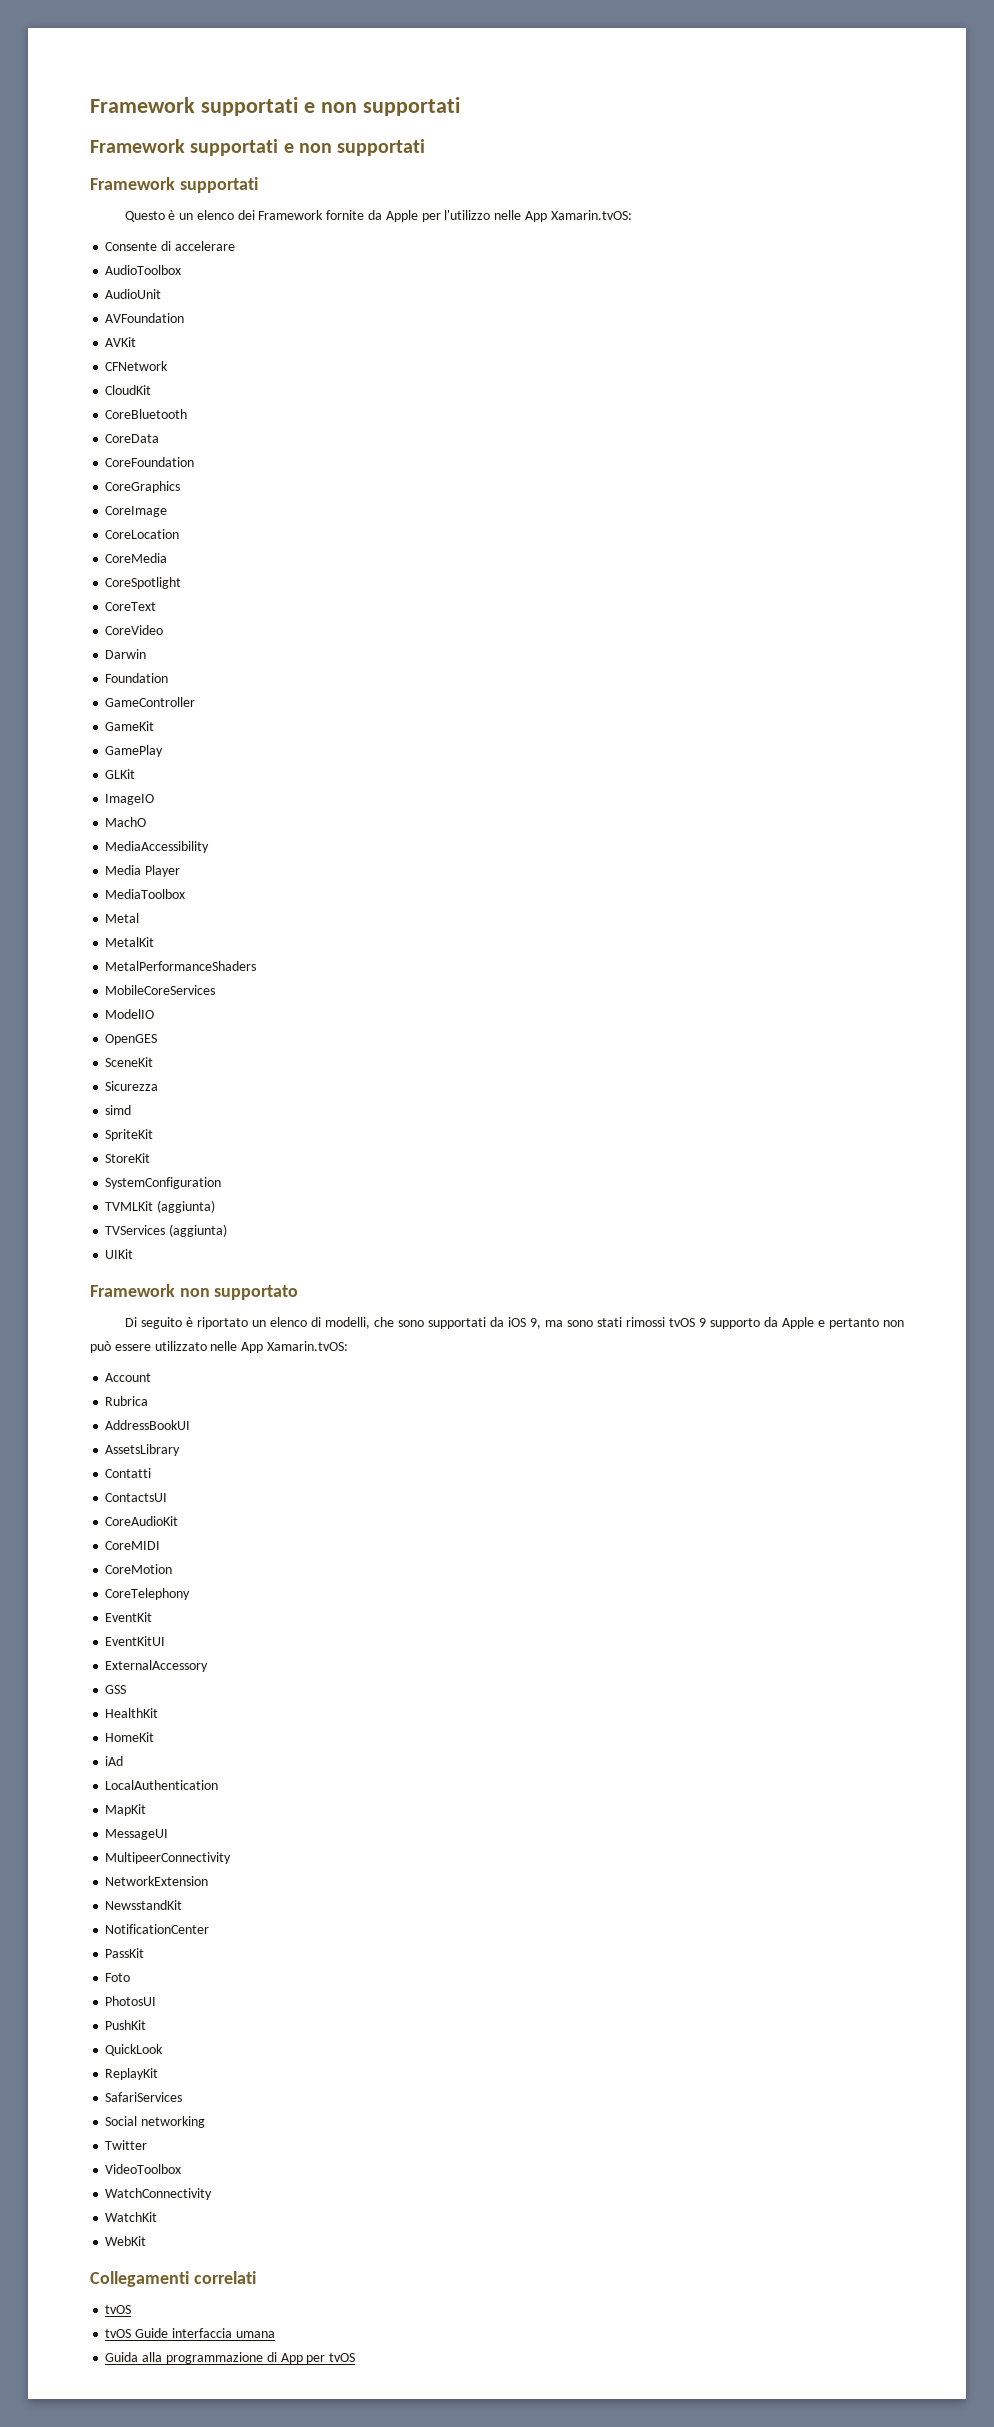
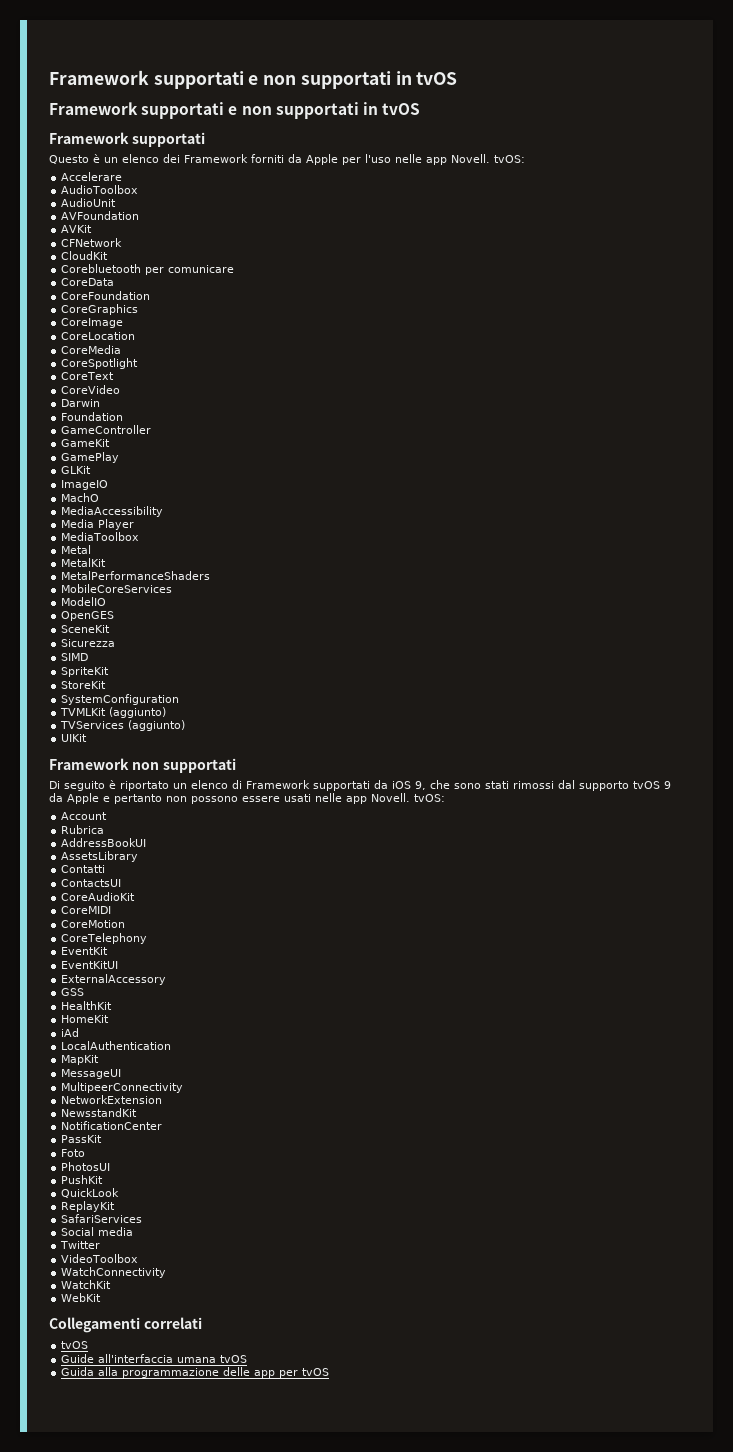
[90,97,460,116] [90,139,426,156] Framework supportati e non supportati // Framework supportati e non supportati -> [49,70,458,89] [49,102,421,119] Framework supportati e non supportati in tvOS // Framework supportati e non supportati in tvOS
[326,210,365,220] fornite -> [251,154,284,163] forniti
[444,210,632,222] [105,241,235,251] l'utilizzo nelle App Xamarin.tvOS: // Consente di accelerare -> [365,154,525,165] [61,172,123,181] l'uso nelle app Novell. tvOS: // Accelerare
[105,409,188,419] CoreBluetooth -> [61,264,235,275] Corebluetooth per comunicare
[105,1105,132,1115] simd -> [61,653,89,661] SIMD
[157,1200,216,1213] (aggiunta) -> [109,707,167,718] (aggiunto)
[169,1224,228,1237] (aggiunta) -> [128,720,186,731] (aggiunto)
[214,1285,299,1300] supportato -> [162,758,236,773] supportati
[324,1317,424,1329] modelli, che sono -> [246,780,310,789] Framework
[544,1320,563,1327] ma -> [430,780,450,789] che
(665, 1322) none -> [558,780,629,791] dal supporto
[709,1318,760,1329] supporto -> (671, 785) none
[90,1341,348,1353] può essere utilizzato nelle App Xamarin.tvOS: -> [191,793,445,804] possono essere usati nelle app Novell. tvOS:
[141,2116,206,2128] networking -> [98,1227,134,1236] media
[105,2328,275,2338] tvOS Guide interfaccia umana -> [61,1354,248,1363] Guide all'interfaccia umana tvOS
[266,2352,303,2364] di App -> [223,1367,276,1378] delle app

